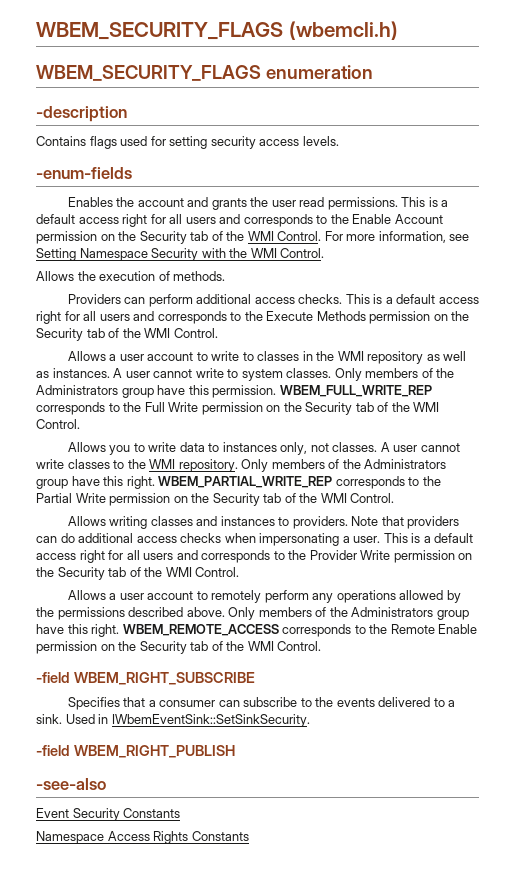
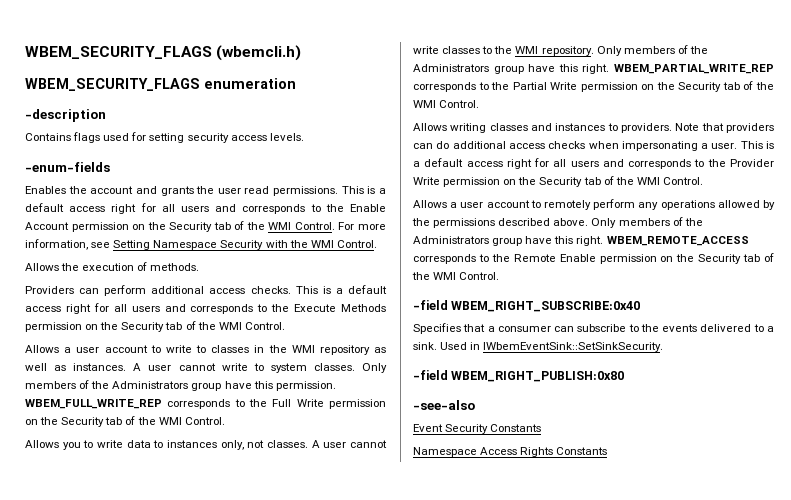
[73,672,255,685] WBEM_RIGHT_SUBSCRIBE -> [451,301,641,312] WBEM_RIGHT_SUBSCRIBE:0x40
[73,745,235,758] WBEM_RIGHT_PUBLISH -> [451,371,625,382] WBEM_RIGHT_PUBLISH:0x80

